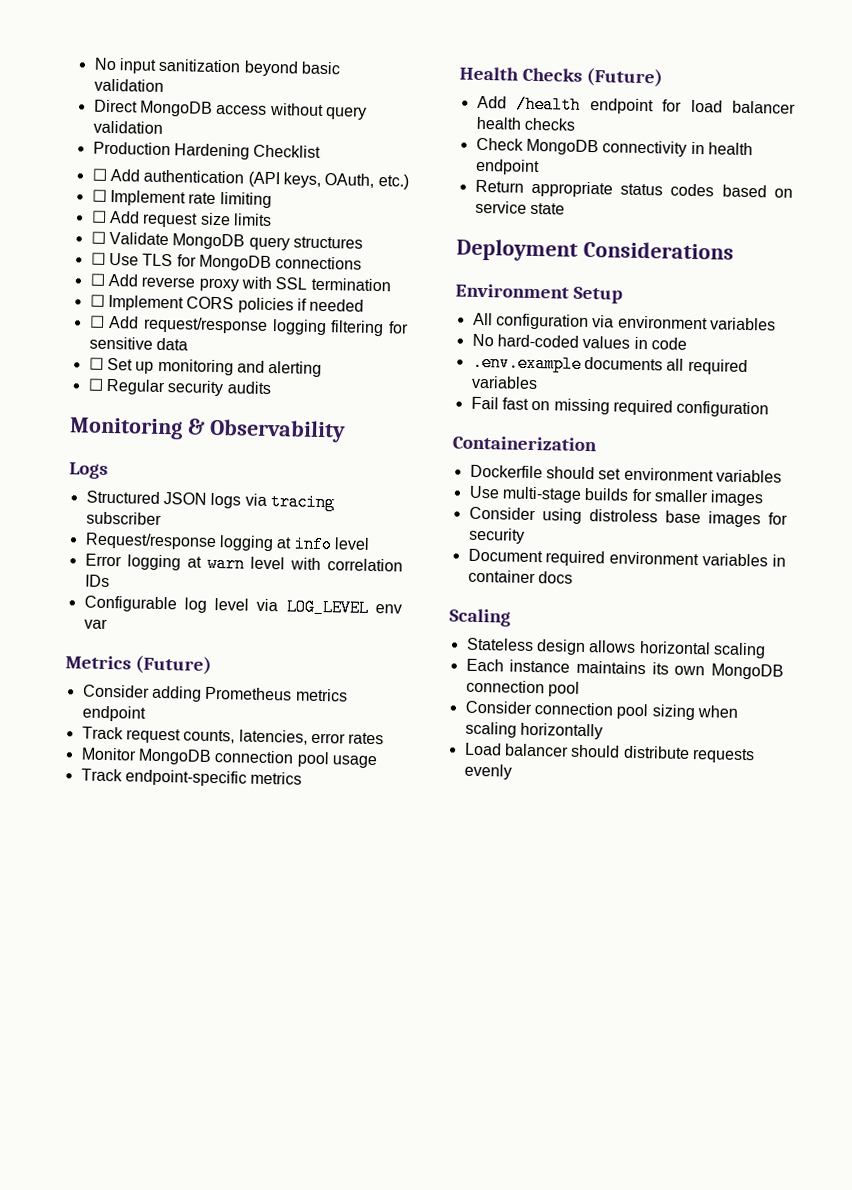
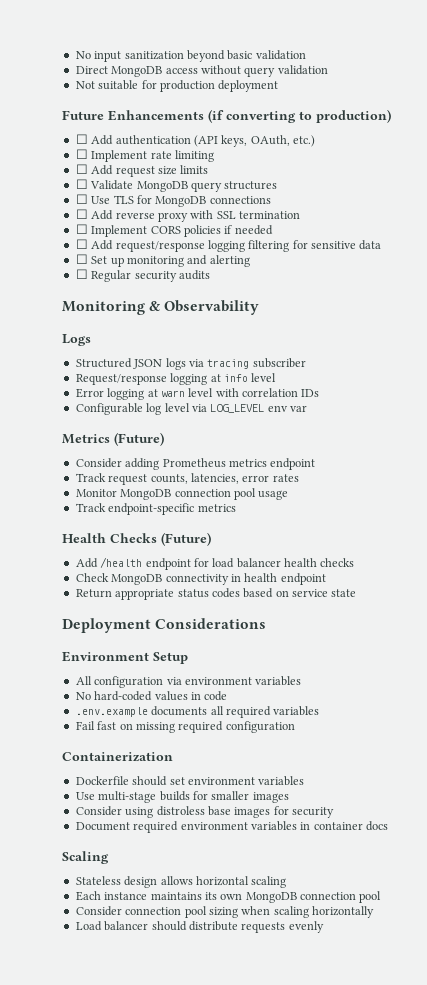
[92,141,322,160] Production Hardening Checklist -> [75,80,279,92] [62,109,391,123] Not suitable for production deployment // Future Enhancements (if converting to production)

